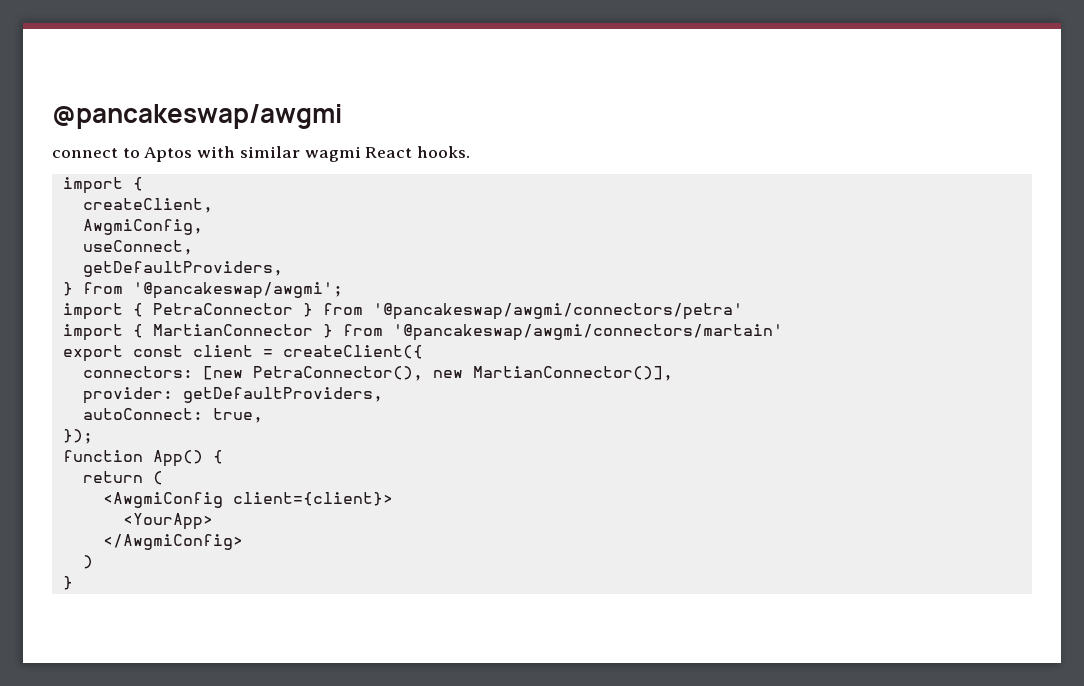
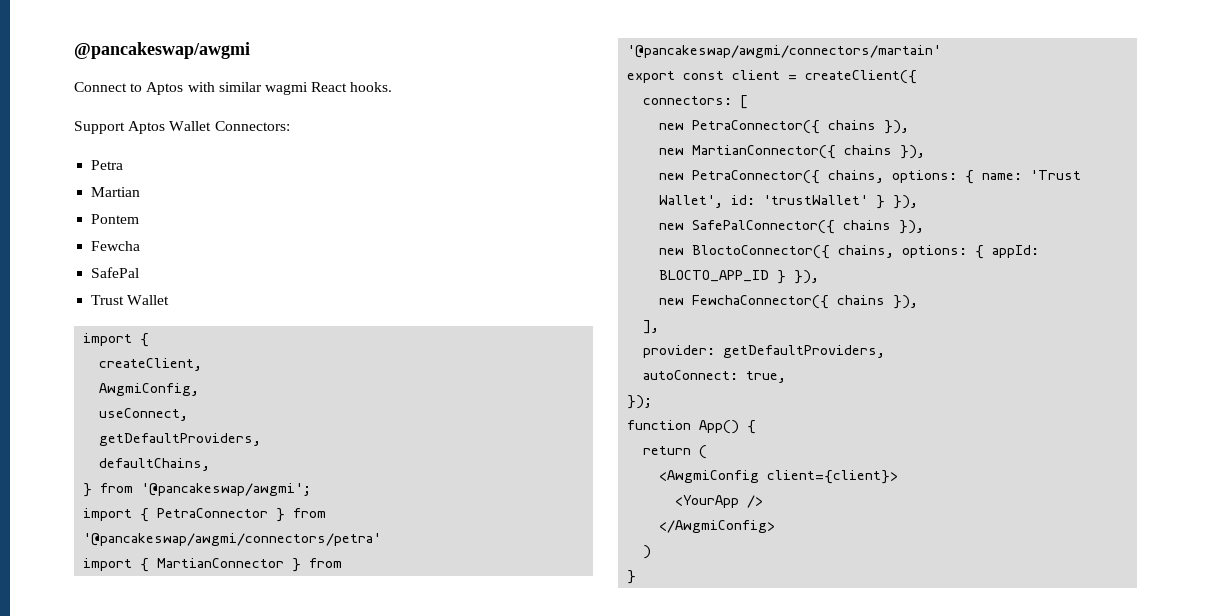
[52,148,118,158] connect -> [74,82,127,92] Connect
(471, 152) none -> [74,121,290,134] [91,160,124,170] [91,187,141,197] [91,214,140,224] [91,241,141,251] [91,267,140,278] [91,295,170,305] // Support Aptos Wallet Connectors: // Petra // Martian // Pontem // Fewcha // SafePal // Trust Wallet
(283, 269) none -> [99,458,211,471] // defaultChains,
[202,366,673,381] [new PetraConnector(), new MartianConnector()], -> [740,95,749,109] [659,120,910,134] [659,145,926,159] [659,170,1082,184] [659,195,919,209] [659,220,925,234] [659,245,1040,259] [659,270,820,284] [659,295,919,309] [643,320,660,334] [ // new PetraConnector({ chains }), // new MartianConnector({ chains }), // new PetraConnector({ chains, options: { name: 'Trust Wallet', id: 'trustWallet' } }), // new SafePalConnector({ chains }), // new BloctoConnector({ chains, options: { appId: BLOCTO_APP_ID } }), // new FewchaConnector({ chains }), // ],
[122,513,213,530] <YourApp> -> [675,495,764,508] <YourApp />

